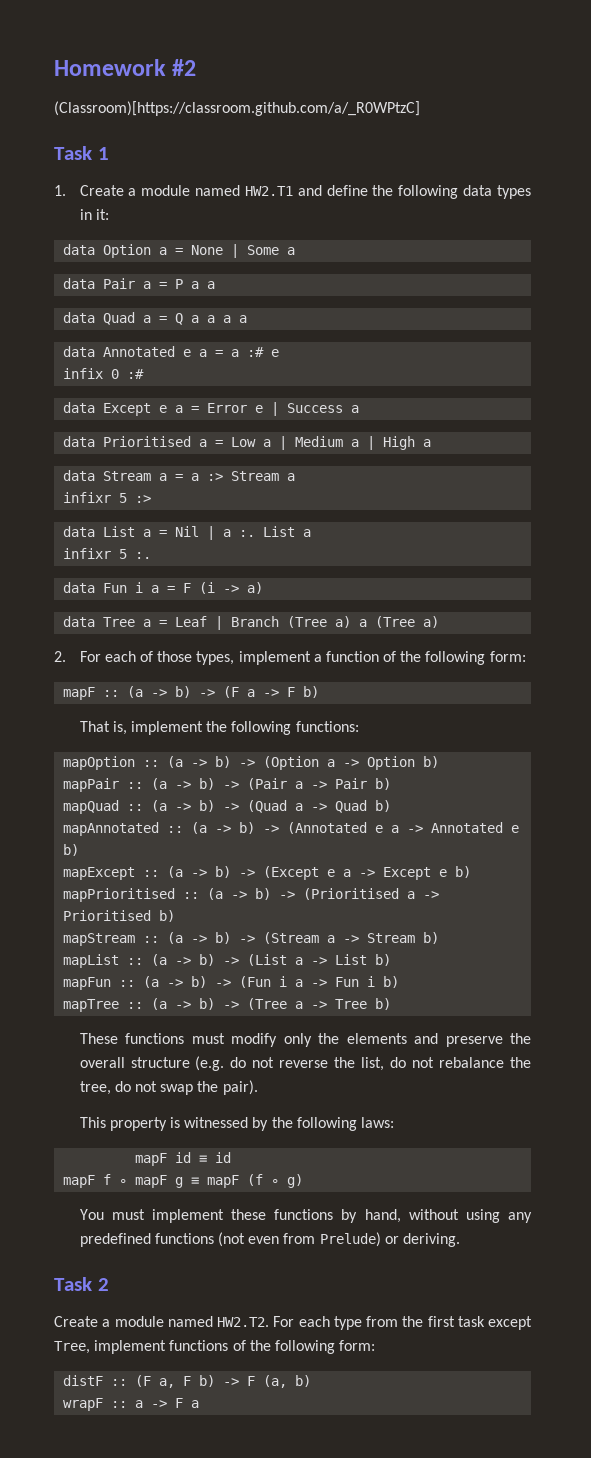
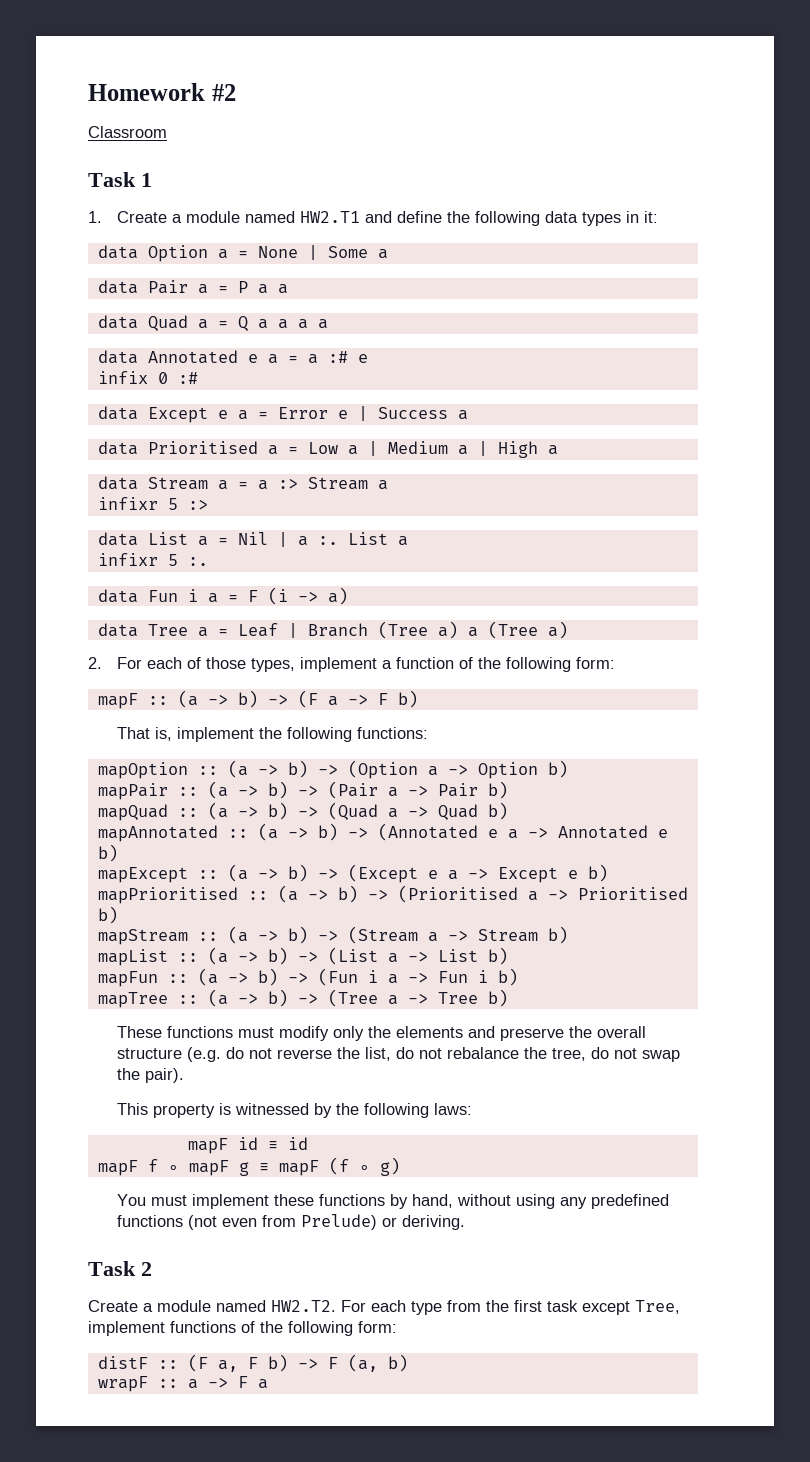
[54,101,420,116] (Classroom)[https://classroom.github.com/a/_R0WPtzC] -> [88,126,167,138] Classroom

